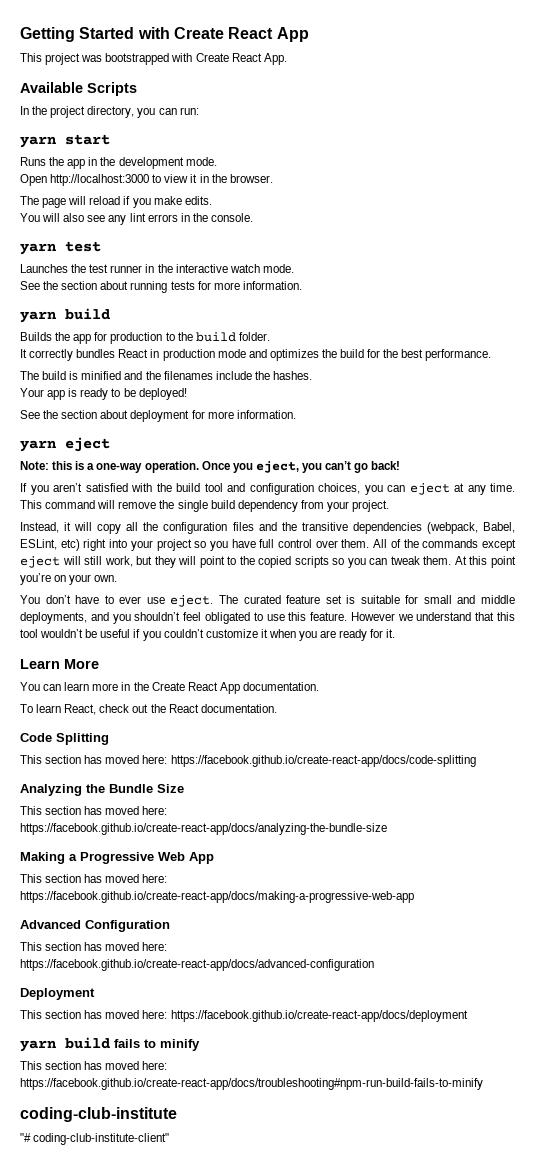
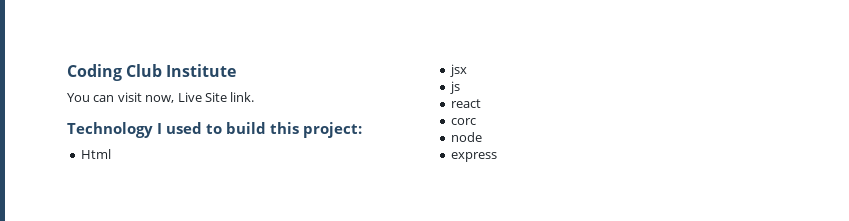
[20,27,309,42] [20,53,287,65] [20,82,137,96] [20,106,199,118] [20,134,110,148] [20,157,217,169] [20,174,273,186] [20,196,212,208] [20,213,253,225] [20,241,101,255] [20,264,294,273] [20,281,302,293] [20,308,110,323] [20,332,270,344] [20,349,492,361] [20,371,312,380] [20,388,187,400] [20,410,296,422] [20,437,110,452] [20,461,401,473] [20,483,515,495] [20,500,390,512] [20,522,516,534] [20,539,516,551] [20,556,516,568] [20,573,118,585] [20,595,515,607] [20,612,515,624] [20,629,396,641] [20,659,99,669] [20,682,319,694] [20,704,277,715] [20,733,109,745] [20,755,476,767] [20,784,184,796] [20,806,168,815] [20,823,387,835] [20,852,214,864] [20,874,168,883] [20,891,414,903] [20,920,170,932] [20,942,168,951] [20,959,374,971] [20,988,95,1000] [20,1010,468,1022] [20,1037,200,1052] [20,1061,168,1070] [20,1078,483,1090] [20,1107,177,1122] [20,1133,170,1145] Getting Started with Create React App // This project was bootstrapped with Create React App. // Available Scripts // In the project directory, you can run: // yarn start // Runs the app in the development mode. // Open http://localhost:3000 to view it in the browser. // The page will reload if you make edits. // You will also see any lint errors in the console. // yarn test // Launches the test runner in the interactive watch mode. // See the section about running tests for more information. // yarn build // Builds the app for production to the build folder. // It correctly bundles React in production mode and optimizes the build for the best performance. // The build is minified and the filenames include the hashes. // Your app is ready to be deployed! // See the section about deployment for more information. // yarn eject // Note: this is a one-way operation. Once you eject, you can’t go back! // If you aren’t satisfied with the build tool and configuration choices, you can eject at any time. This command will remove the single build dependency from your project. // Instead, it will copy all the configuration files and the transitive dependencies (webpack, Babel, ESLint, etc) right into your project so you have full control over them. All of the commands except eject will still work, but they will point to the copied scripts so you can tweak them. At this point you’re on your own. // You don’t have to ever use eject. The curated feature set is suitable for small and middle deployments, and you shouldn’t feel obligated to use this feature. However we understand that this tool wouldn’t be useful if you couldn’t customize it when you are ready for it. // Learn More // You can learn more in the Create React App documentation. // To learn React, check out the React documentation. // Code Splitting // This section has moved here: https://facebook.github.io/create-react-app/docs/code-splitting // Analyzing the Bundle Size // This section has moved here: https://facebook.github.io/create-react-app/docs/analyzing-the-bundle-size // Making a Progressive Web App // This section has moved here: https://facebook.github.io/create-react-app/docs/making-a-progressive-web-app // Advanced Configuration // This section has moved here: https://facebook.github.io/create-react-app/docs/advanced-configuration // Deployment // This section has moved here: https://facebook.github.io/create-react-app/docs/deployment // yarn build fails to minify // This section has moved here: https://facebook.github.io/create-react-app/docs/troubleshooting#npm-run-build-fails-to-minify // coding-club-institute // "# coding-club-institute-client" -> [67,64,237,81] [67,92,255,103] [67,122,362,138] [80,149,111,159] [449,64,467,77] [449,81,460,94] [450,99,481,108] [450,118,476,125] [450,132,482,142] [450,152,497,162] Coding Club Institute // You can visit now, Live Site link. // Technology I used to build this project: // Html // jsx // js // react // corc // node // express

